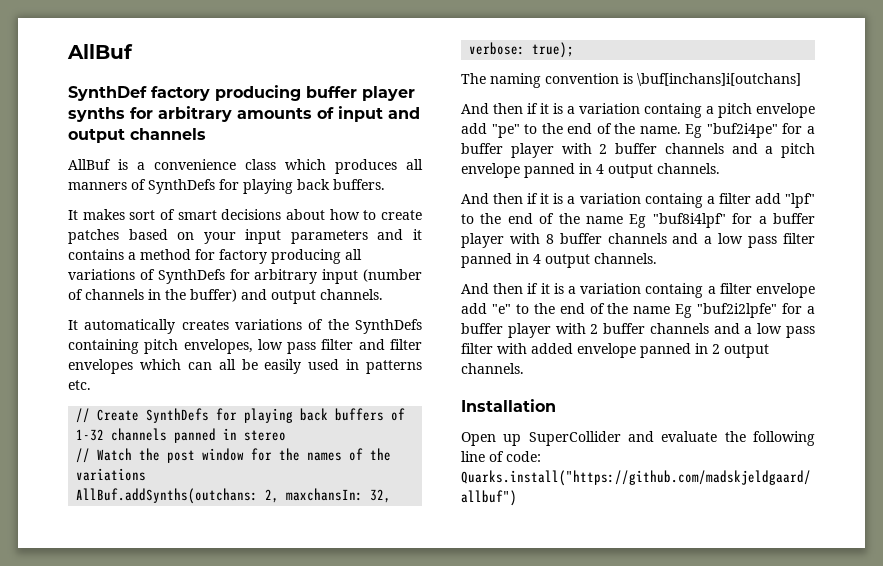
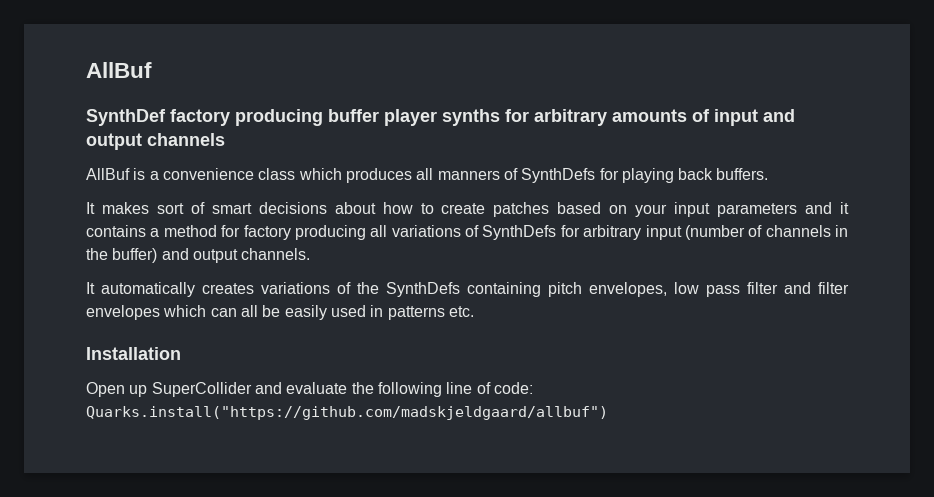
[76,408,406,423] [76,428,287,443] [76,448,392,463] [76,468,147,481] [76,488,392,504] [469,42,575,58] [461,73,801,88] [461,103,815,118] [461,123,815,138] [461,143,815,158] [461,163,720,178] [461,193,815,208] [461,213,815,228] [461,233,815,248] [461,253,657,268] [461,283,815,298] [461,303,815,318] [461,323,815,338] [461,343,769,358] [461,363,524,374] // // Create SynthDefs for playing back buffers of 1-32 channels panned in stereo // // Watch the post window for the names of the variations // AllBuf.addSynths(outchans: 2, maxchansIn: 32, verbose: true); // The naming convention is \buf[inchans]i[outchans] // And then if it is a variation containg a pitch envelope add "pe" to the end of the name. Eg "buf2i4pe" for a buffer player with 2 buffer channels and a pitch envelope panned in 4 output channels. // And then if it is a variation containg a filter add "lpf" to the end of the name Eg "buf8i4lpf" for a buffer player with 8 buffer channels and a low pass filter panned in 4 output channels. // And then if it is a variation containg a filter envelope add "e" to the end of the name Eg "buf2i2lpfe" for a buffer player with 2 buffer channels and a low pass filter with added envelope panned in 2 output channels. -> (474, 311) none

